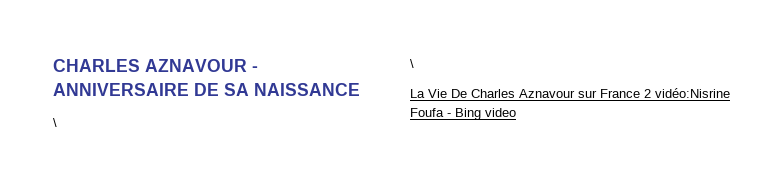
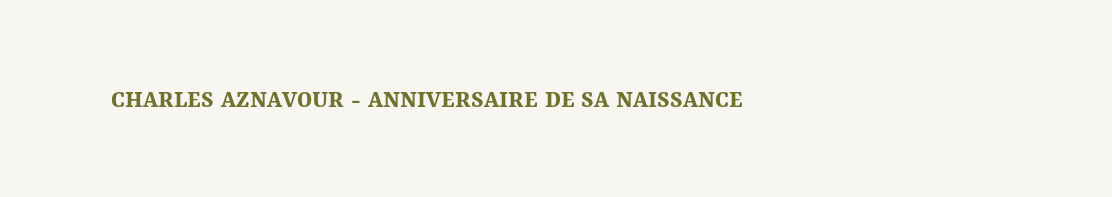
[53,118,57,127] [410,59,414,68] [410,88,730,98] [410,108,516,120] // \ // \ // La Vie De Charles Aznavour sur France 2 vidéo:Nisrine Foufa - Bing video -> (744, 99) none

